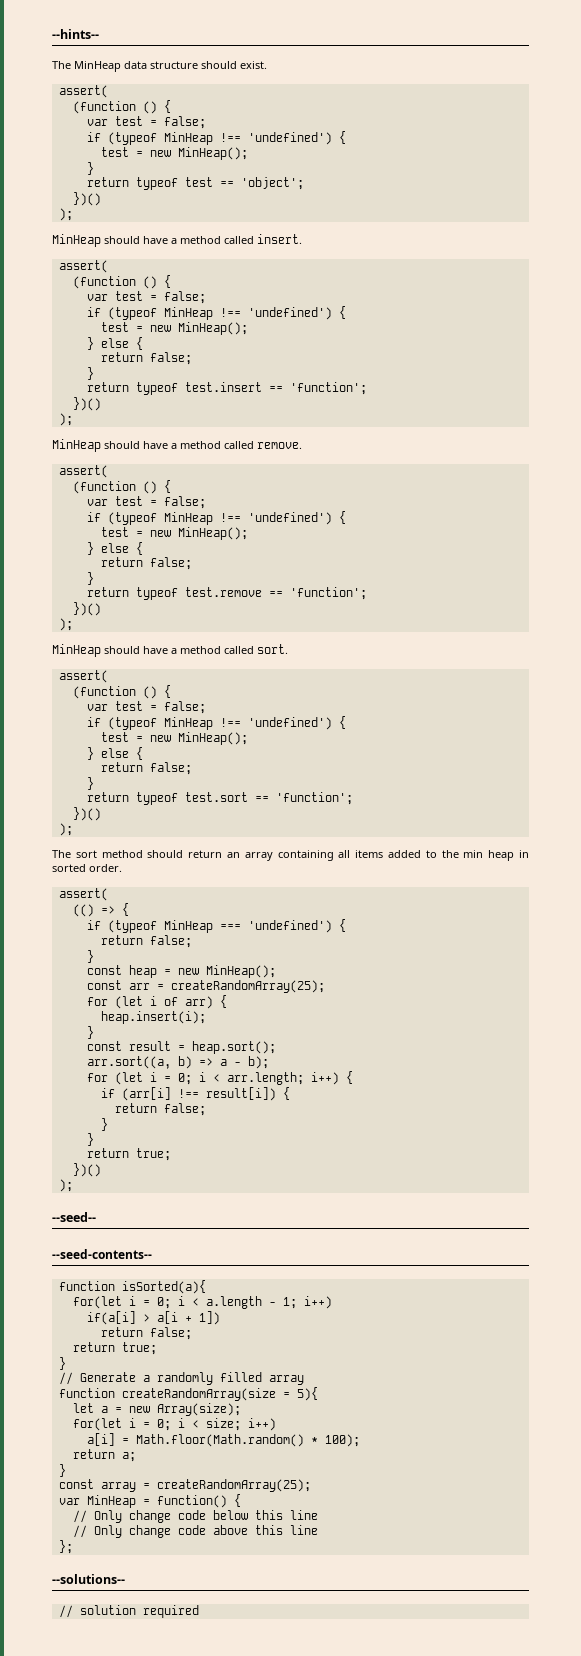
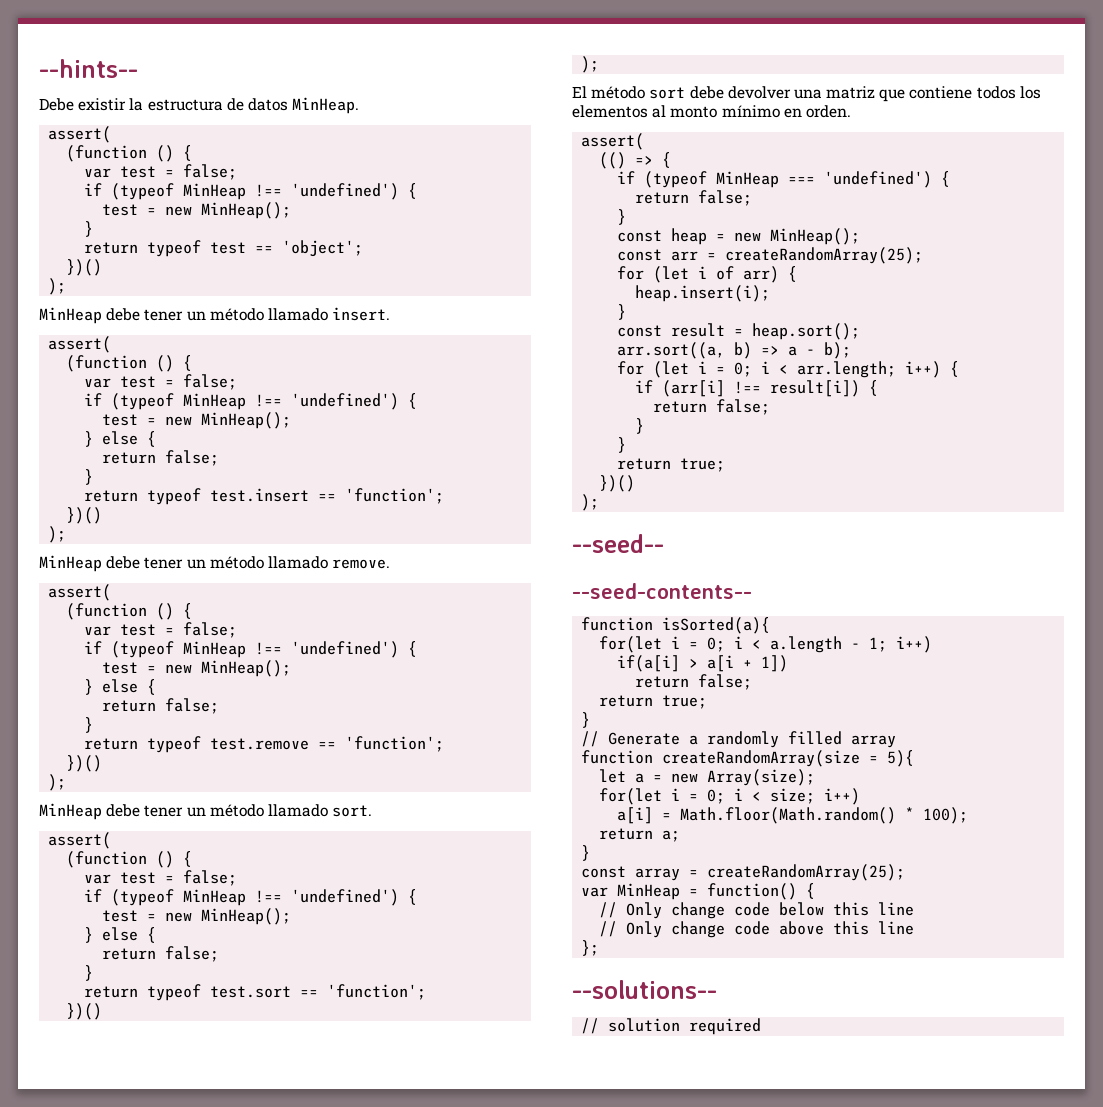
[52,61,267,72] The MinHeap data structure should exist. -> [39,97,360,114] Debe existir la estructura de datos MinHeap.
[104,236,254,244] should have a method called -> [106,308,328,321] debe tener un método llamado
[104,441,254,449] should have a method called -> [106,556,328,569] debe tener un método llamado
[104,646,254,654] should have a method called -> [106,804,328,817] debe tener un método llamado
[52,850,530,861] [52,864,122,872] The sort method should return an array containing all items added to the min heap in sorted order. -> [572,86,1041,102] [572,105,851,118] El método sort debe devolver una matriz que contiene todos los elementos al monto mínimo en orden.

